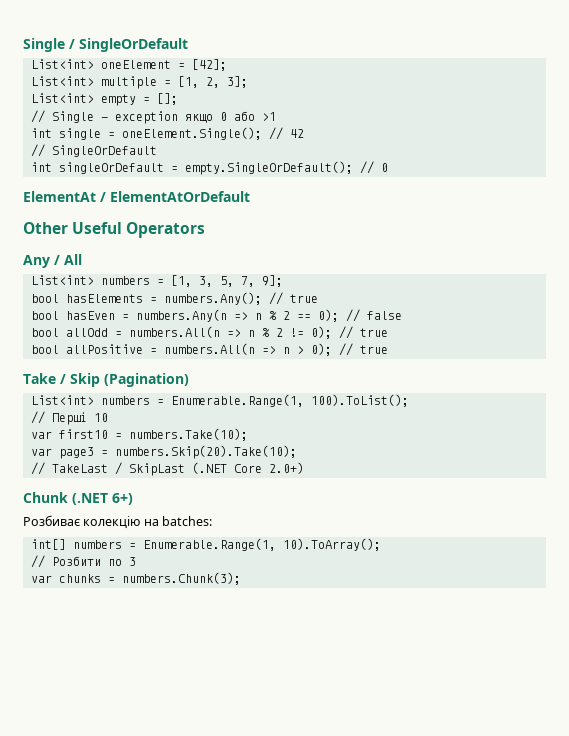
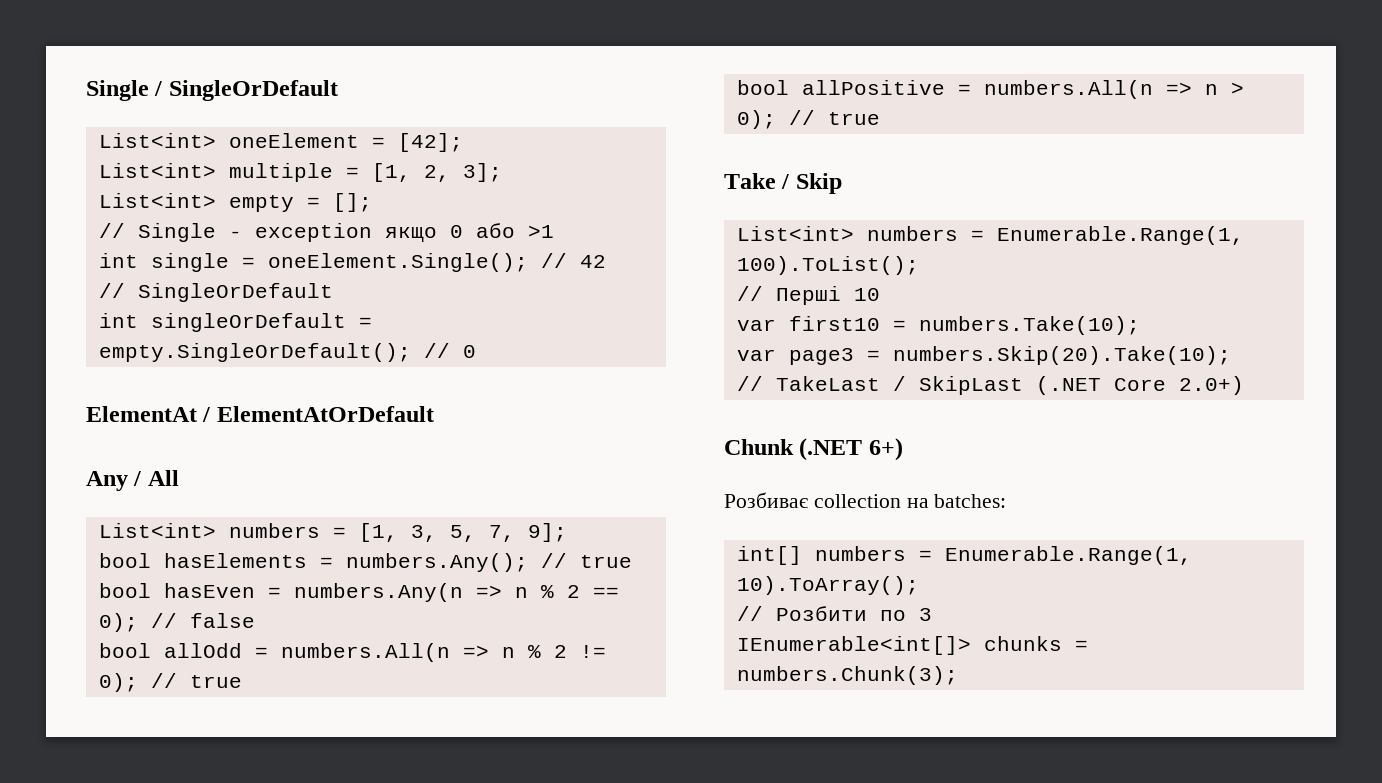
[23,222,206,238] // Other Useful Operators -> (434, 414) none
[104,373,189,387] (Pagination) -> (842, 183) none
[83,516,141,529] колекцію -> [813,494,901,508] collection
[30,575,52,583] var -> [736,636,971,655] IEnumerable<int[]>

